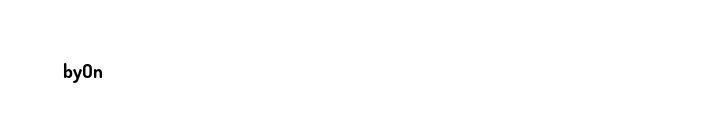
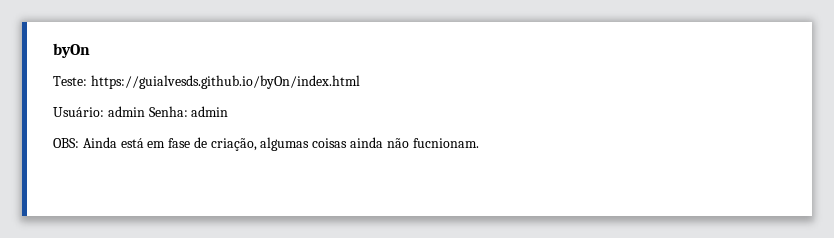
(103, 73) none -> [53,75,360,89] [53,106,229,117] [53,137,479,151] // Teste: https://guialvesds.github.io/byOn/index.html // Usuário: admin Senha: admin // OBS: Ainda está em fase de criação, algumas coisas ainda não fucnionam.

